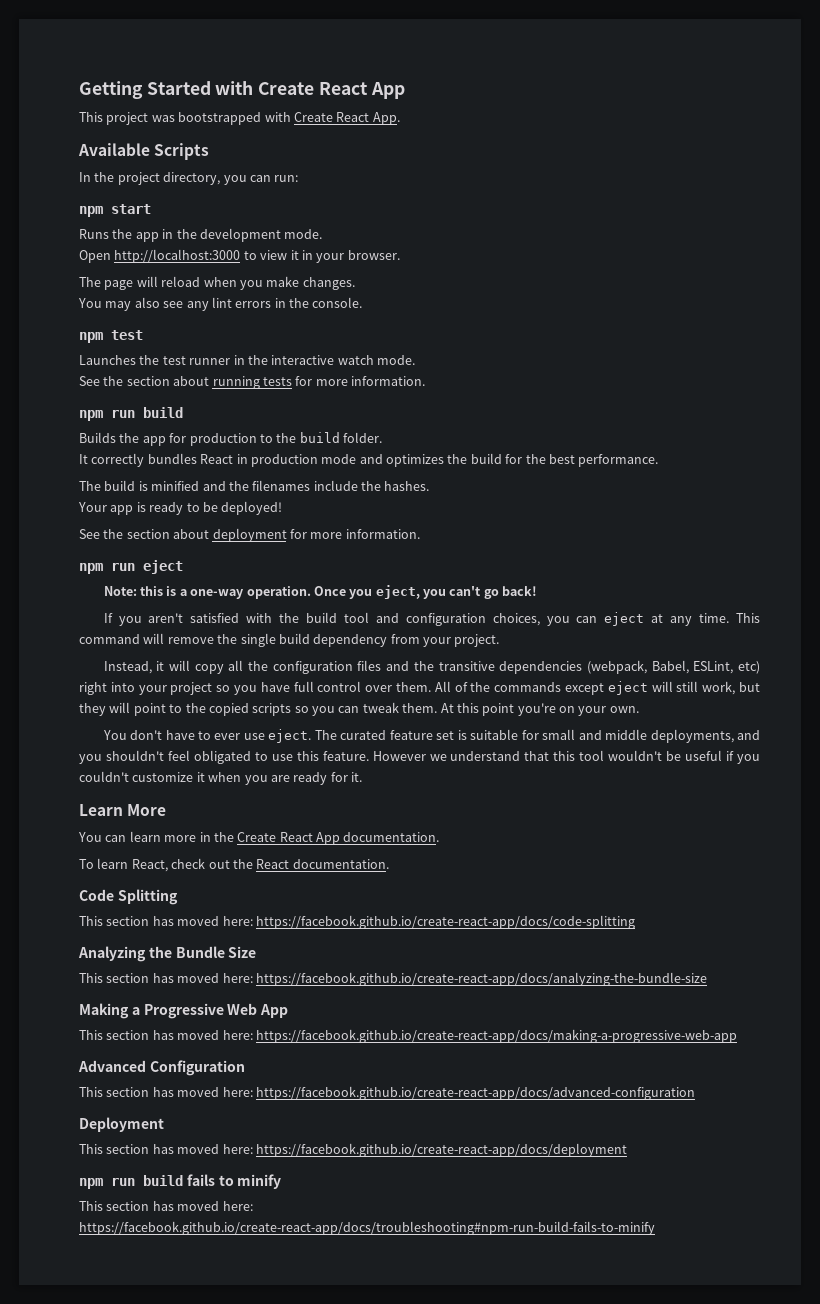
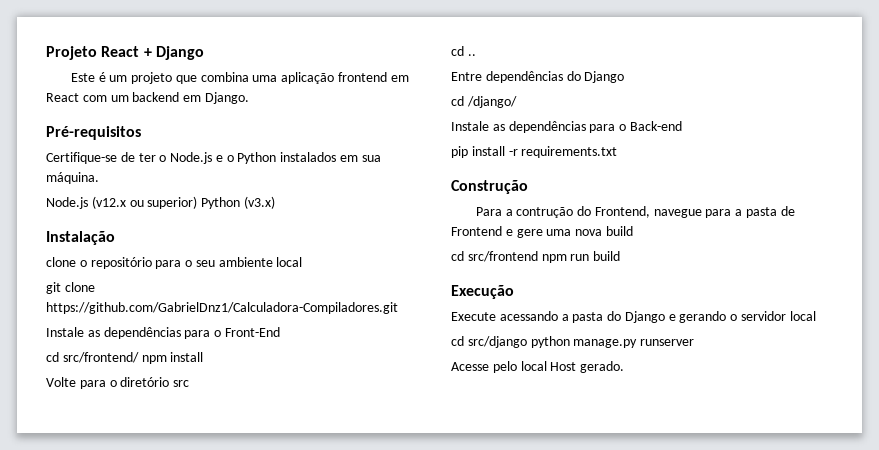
[79,81,405,99] [79,112,400,125] [78,143,210,160] [79,172,299,185] [79,204,151,217] [79,228,323,242] [79,249,400,263] [79,276,355,290] [78,297,363,311] [79,330,143,343] [79,355,415,365] [79,376,425,389] [79,407,183,421] [79,432,382,446] [79,453,659,467] [79,480,430,491] [78,501,283,515] [79,528,420,542] [79,560,183,574] [103,585,538,599] [103,612,760,626] [79,633,500,647] [103,660,760,674] [79,681,760,695] [79,702,639,716] [102,729,760,743] [79,750,761,764] [79,771,362,785] [79,804,167,816] [78,831,440,845] [79,858,389,872] [79,889,178,905] [79,915,635,929] [78,946,257,962] [79,972,707,986] [79,1003,289,1019] [79,1029,737,1043] [78,1060,245,1076] [79,1086,695,1100] [79,1117,164,1132] [79,1143,627,1157] [79,1174,282,1189] [79,1201,253,1211] [79,1221,655,1235] Getting Started with Create React App // This project was bootstrapped with Create React App. // Available Scripts // In the project directory, you can run: // npm start // Runs the app in the development mode. // Open http://localhost:3000 to view it in your browser. // The page will reload when you make changes. // You may also see any lint errors in the console. // npm test // Launches the test runner in the interactive watch mode. // See the section about running tests for more information. // npm run build // Builds the app for production to the build folder. // It correctly bundles React in production mode and optimizes the build for the best performance. // The build is minified and the filenames include the hashes. // Your app is ready to be deployed! // See the section about deployment for more information. // npm run eject // Note: this is a one-way operation. Once you eject, you can't go back! // If you aren't satisfied with the build tool and configuration choices, you can eject at any time. This command will remove the single build dependency from your project. // Instead, it will copy all the configuration files and the transitive dependencies (webpack, Babel, ESLint, etc) right into your project so you have full control over them. All of the commands except eject will still work, but they will point to the copied scripts so you can tweak them. At this point you're on your own. // You don't have to ever use eject. The curated feature set is suitable for small and middle deployments, and you shouldn't feel obligated to use this feature. However we understand that this tool wouldn't be useful if you couldn't customize it when you are ready for it. // Learn More // You can learn more in the Create React App documentation. // To learn React, check out the React documentation. // Code Splitting // This section has moved here: https://facebook.github.io/create-react-app/docs/code-splitting // Analyzing the Bundle Size // This section has moved here: https://facebook.github.io/create-react-app/docs/analyzing-the-bundle-size // Making a Progressive Web App // This section has moved here: https://facebook.github.io/create-react-app/docs/making-a-progressive-web-app // Advanced Configuration // This section has moved here: https://facebook.github.io/create-react-app/docs/advanced-configuration // Deployment // This section has moved here: https://facebook.github.io/create-react-app/docs/deployment // npm run build fails to minify // This section has moved here: https://facebook.github.io/create-react-app/docs/troubleshooting#npm-run-build-fails-to-minify -> [46,46,204,60] [70,72,409,84] [46,92,249,104] [46,126,141,140] [46,152,381,164] [46,172,99,184] [46,196,275,209] [46,231,115,245] [46,257,303,269] [46,282,95,294] [46,302,398,314] [46,327,280,339] [46,352,204,364] [46,377,190,389] [451,46,476,56] [451,71,625,83] [451,96,517,108] [451,121,682,133] [451,146,618,158] [451,180,528,194] [475,206,795,218] [451,226,633,238] [451,251,621,263] [451,285,514,299] [451,311,816,323] [451,336,695,348] [451,361,625,373] Projeto React + Django // Este é um projeto que combina uma aplicação frontend em React com um backend em Django. // Pré-requisitos // Certifique-se de ter o Node.js e o Python instalados em sua máquina. // Node.js (v12.x ou superior) Python (v3.x) // Instalação // clone o repositório para o seu ambiente local // git clone https://github.com/GabrielDnz1/Calculadora-Compiladores.git // Instale as dependências para o Front-End // cd src/frontend/ npm install // Volte para o diretório src // cd .. // Entre dependências do Django // cd /django/ // Instale as dependências para o Back-end // pip install -r requirements.txt // Construção // Para a contrução do Frontend, navegue para a pasta de Frontend e gere uma nova build // cd src/frontend npm run build // Execução // Execute acessando a pasta do Django e gerando o servidor local // cd src/django python manage.py runserver // Acesse pelo local Host gerado.

